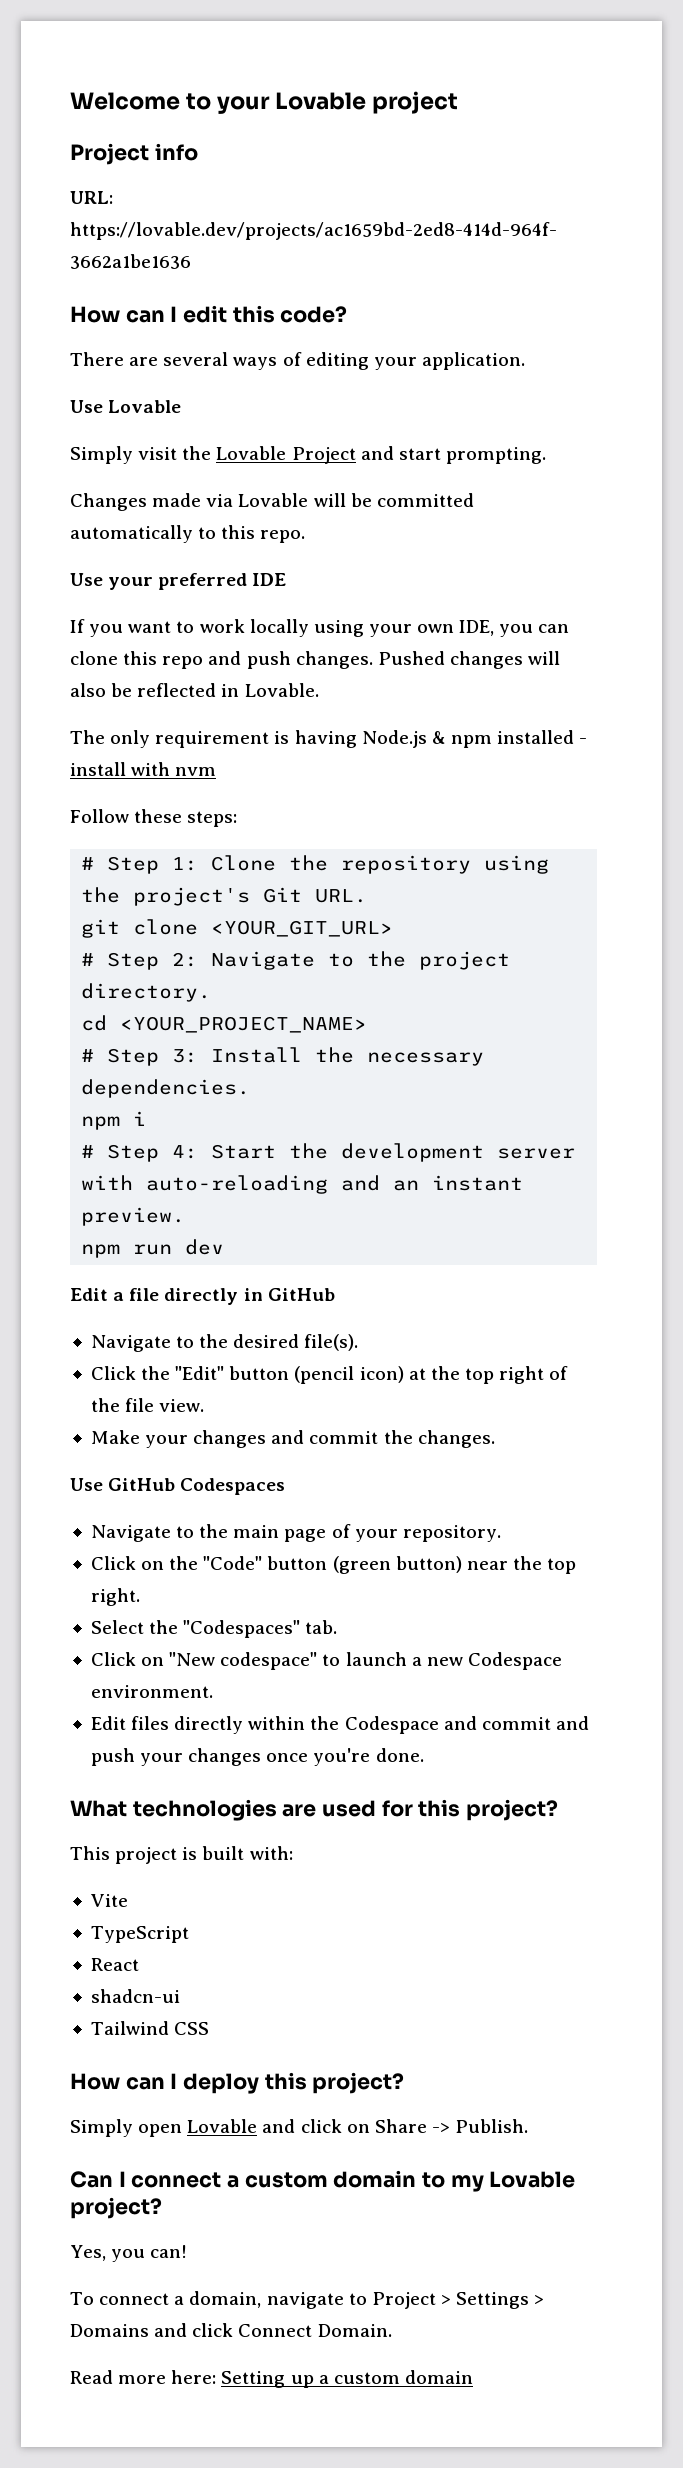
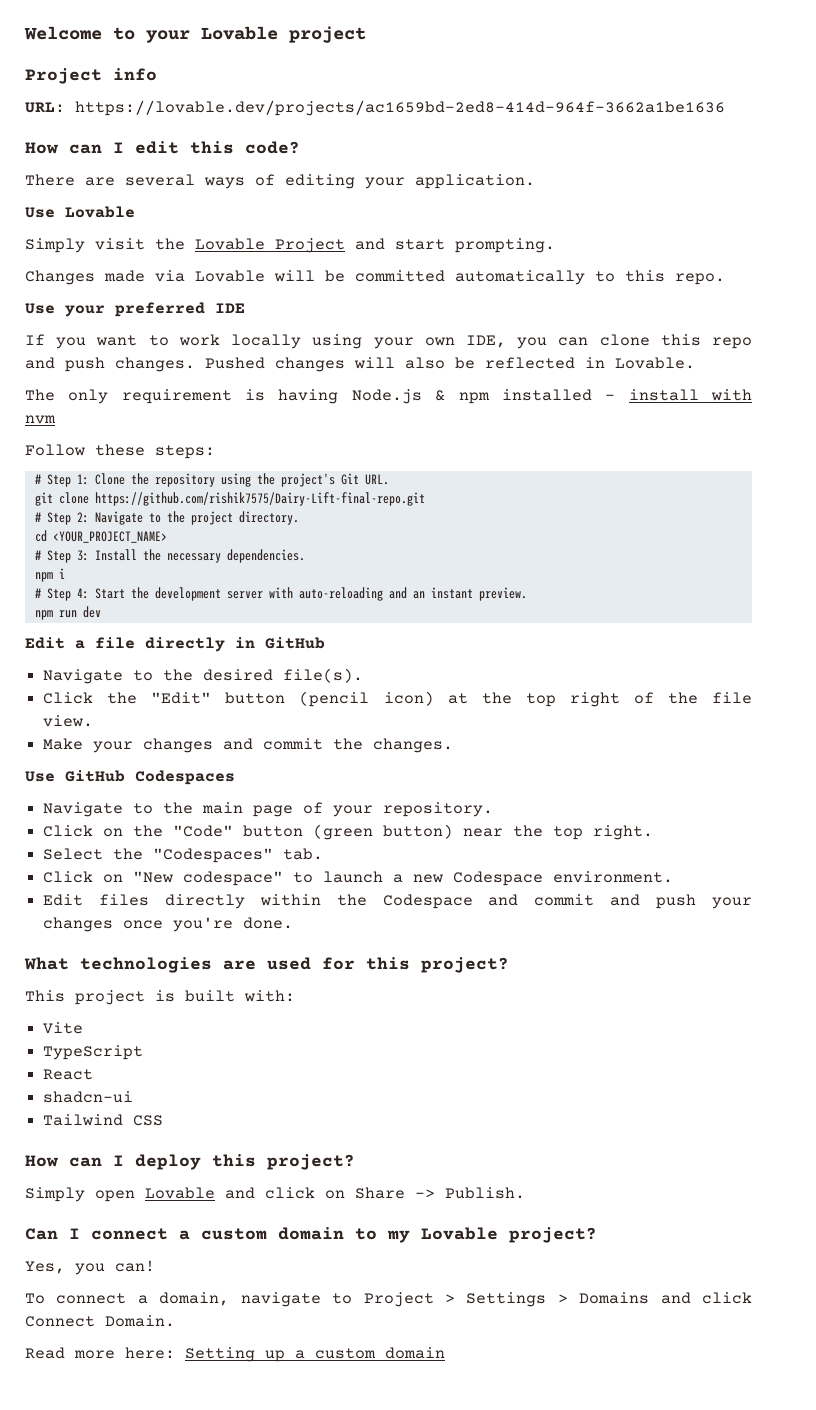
[211,920,394,937] <YOUR_GIT_URL> -> [94,492,425,506] https://github.com/rishik7575/Dairy-Lift-final-repo.git

